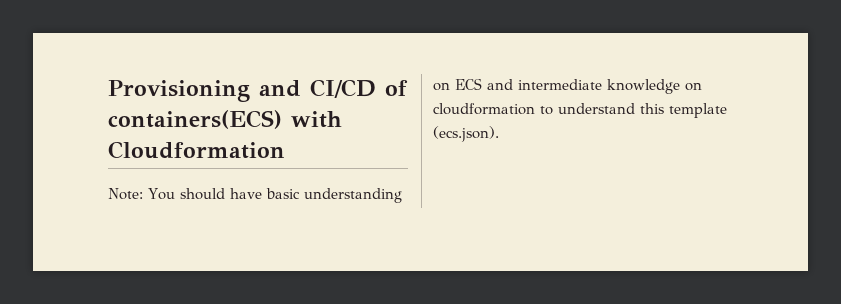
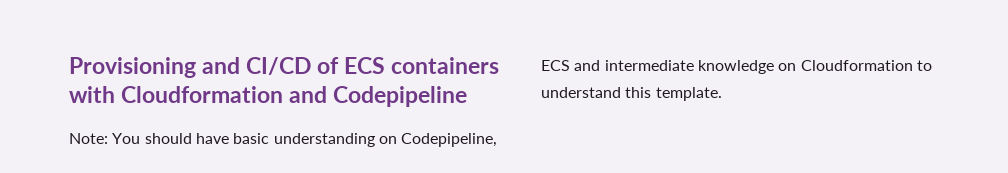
[108,110,282,129] containers(ECS) -> [344,57,500,74] ECS containers
(285, 150) none -> [289,86,468,107] and Codepipeline
(450, 86) none -> [401,133,498,147] Codepipeline,
[433,103,535,115] cloudformation -> [800,60,913,71] Cloudformation
[669,103,727,118] [433,126,499,142] template (ecs.json). -> [655,87,722,101] template.

